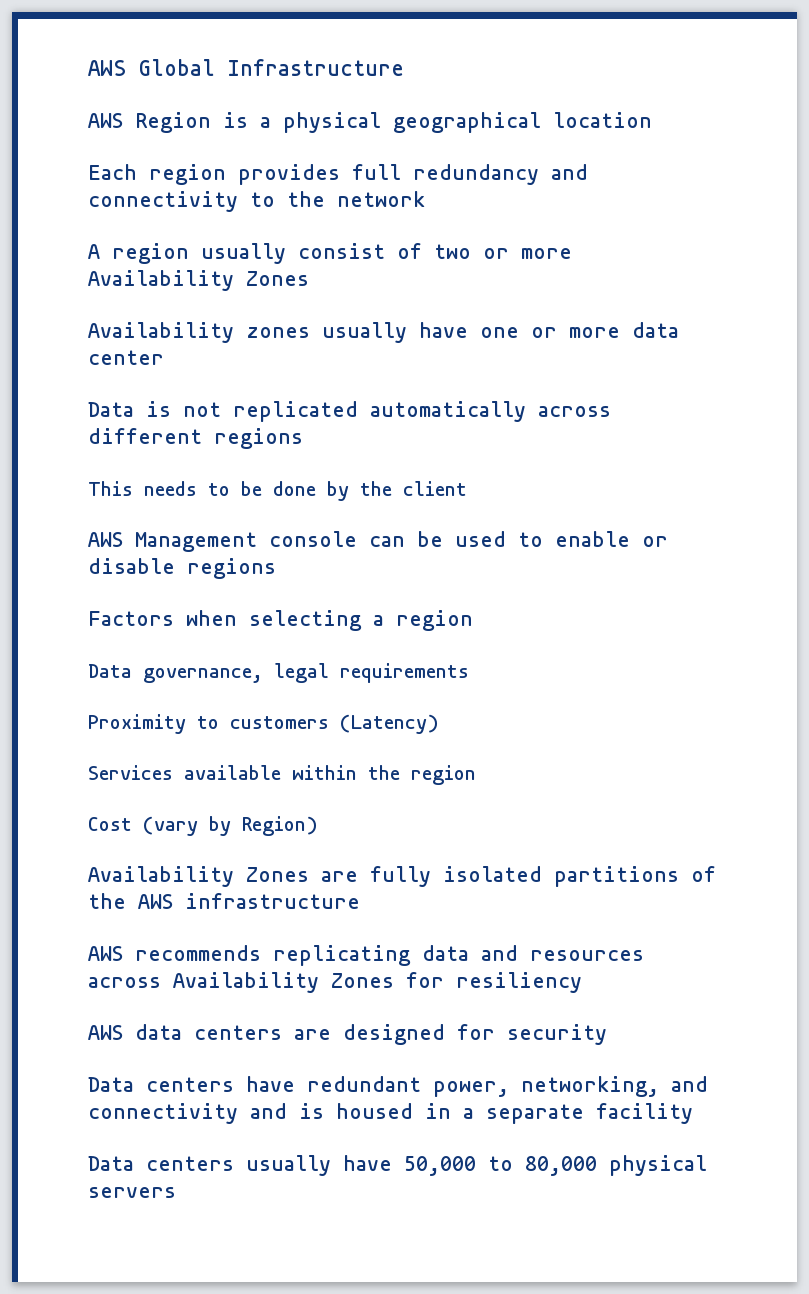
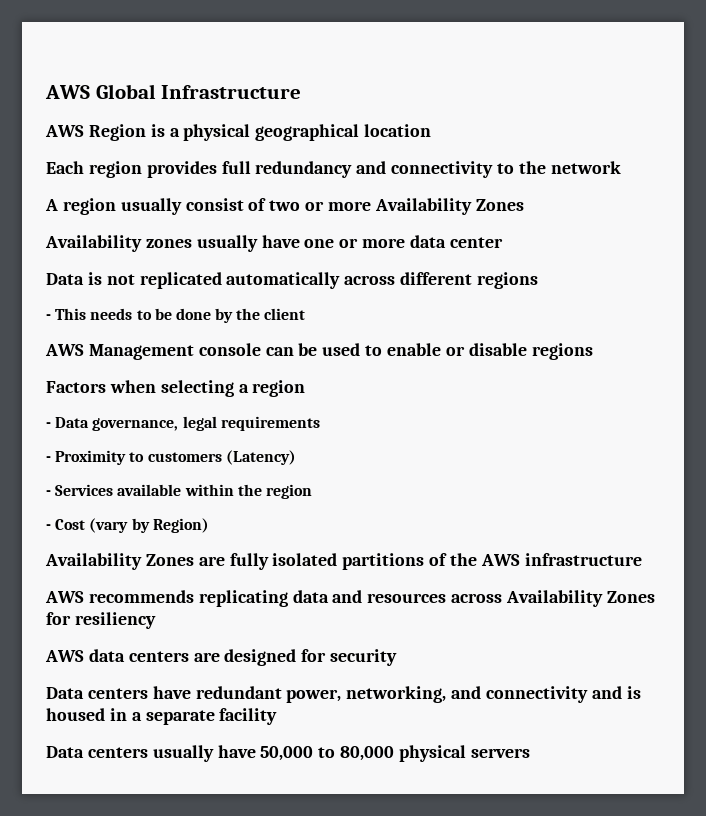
(303, 438) none -> [46,314,51,320] -
(473, 620) none -> [46,422,51,428] -
(469, 673) none -> [46,456,51,462] -
(439, 724) none -> [46,490,51,496] -
(476, 775) none -> [46,524,51,530] -

